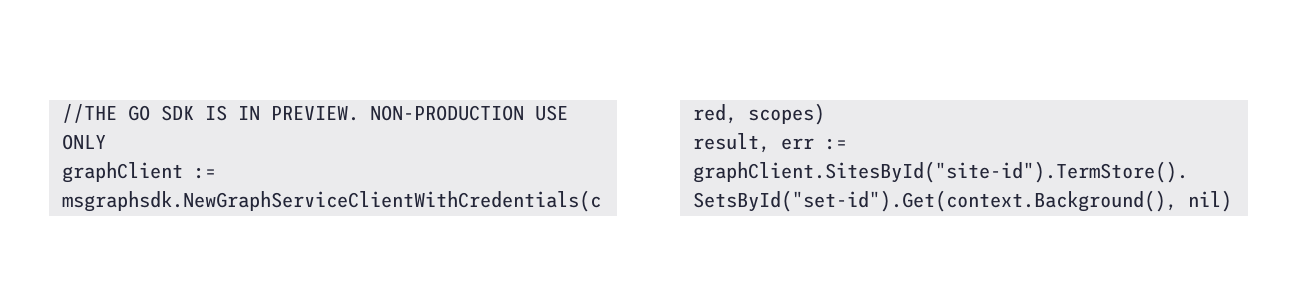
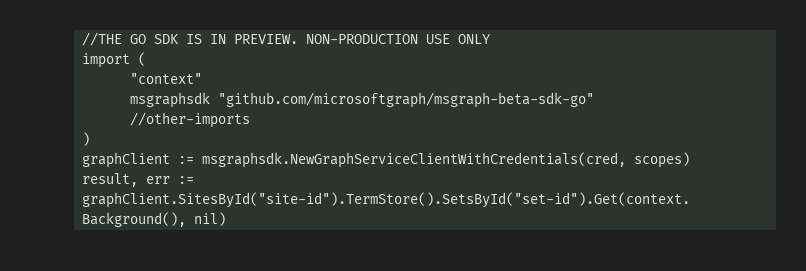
(106, 142) none -> [82,52,147,68] [130,73,203,84] [130,92,595,108] [130,112,251,128] [82,132,91,146] // import ( // "context" // msgraphsdk "github.com/microsoftgraph/msgraph-beta-sdk-go" // //other-imports // )

